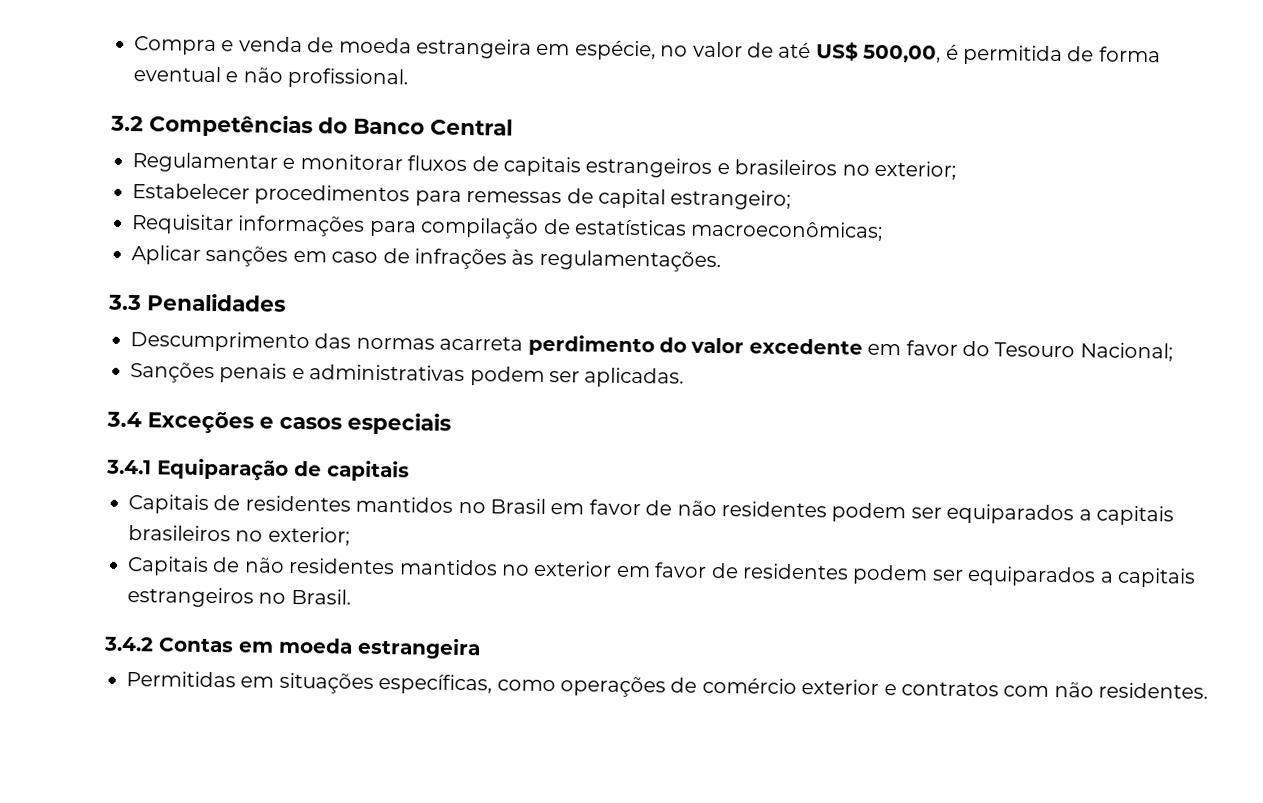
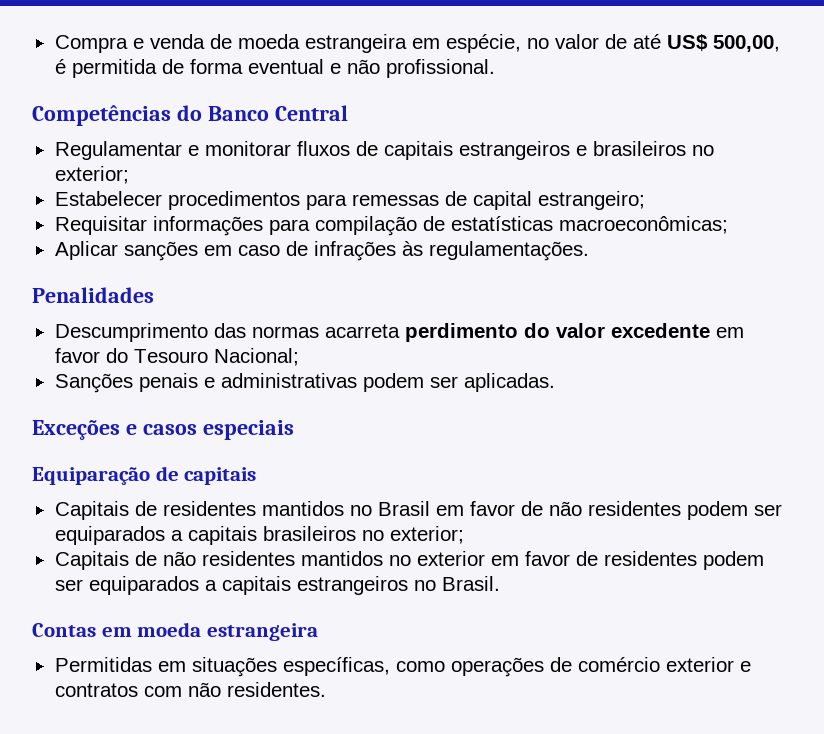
[110,115,144,132] 3.2 -> (495, 68) none
[108,294,142,311] 3.3 -> (589, 251) none
[106,411,142,428] 3.4 -> (555, 382) none
[106,459,152,475] 3.4.1 -> (294, 430) none
[104,636,154,652] 3.4.2 -> (500, 583) none

